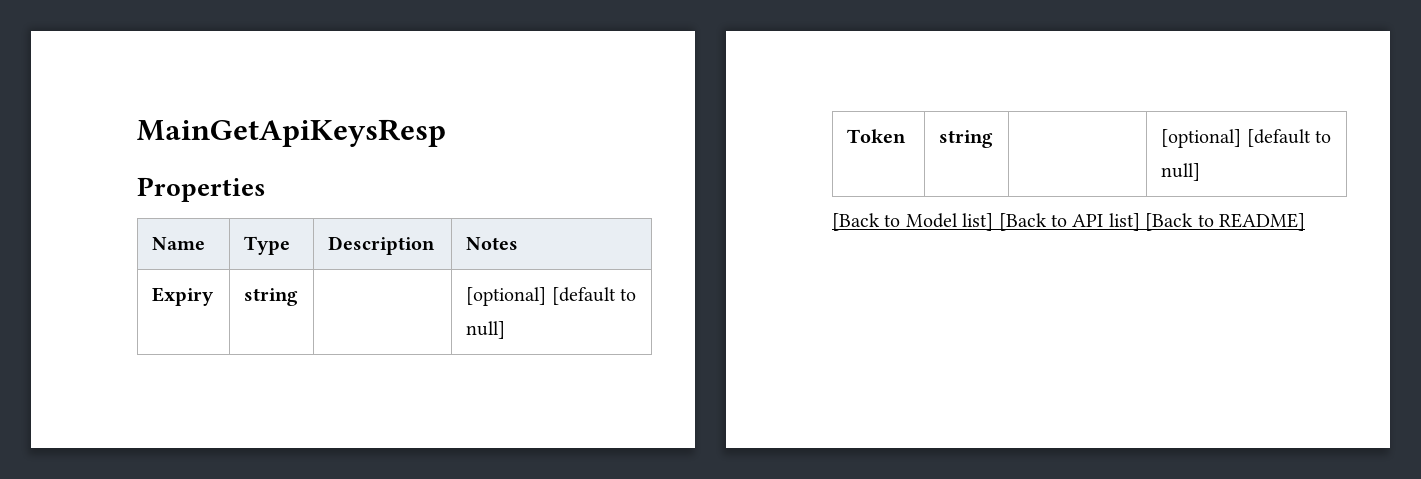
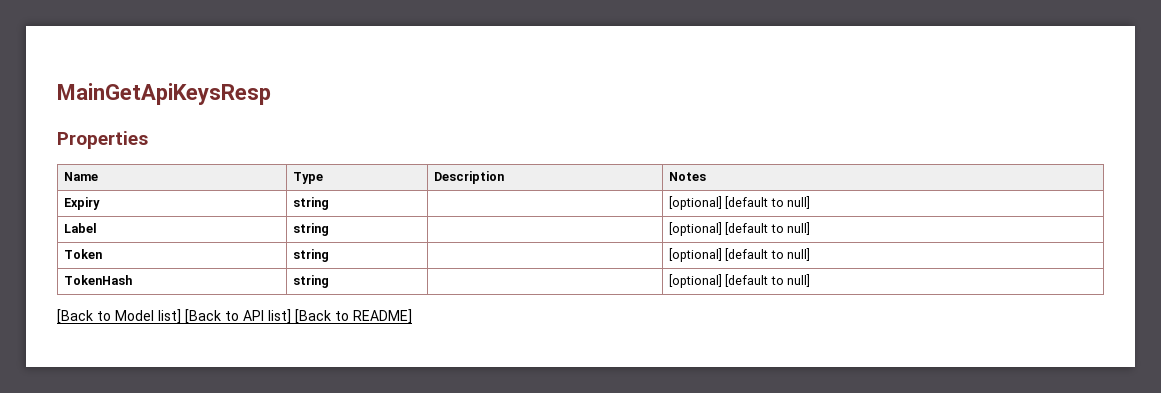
(506, 330) none -> [64,223,98,233] [293,223,330,236] [669,222,811,236] // Label | string | | [optional] [default to null]
(1201, 172) none -> [64,275,133,285] [293,275,330,288] [669,274,811,288] // TokenHash | string | | [optional] [default to null]

